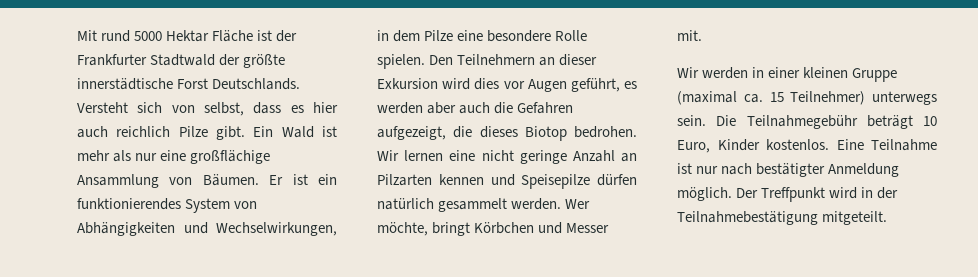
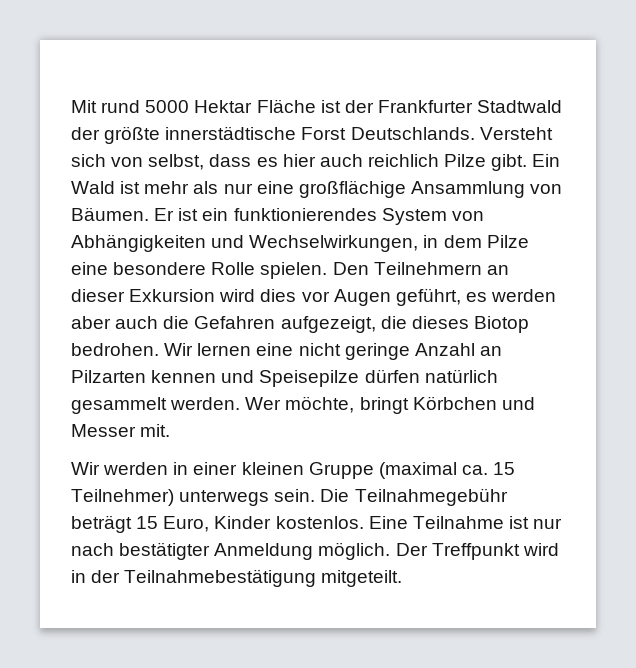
[923,116,937,126] 10 -> [136,516,159,529] 15

